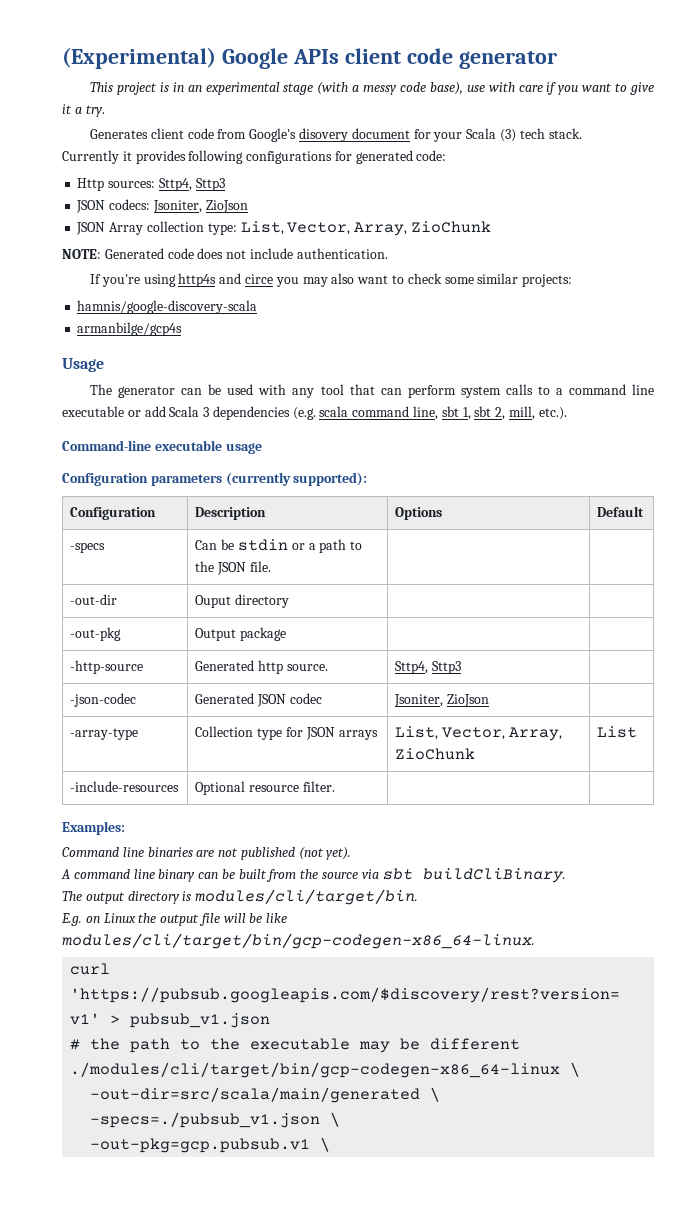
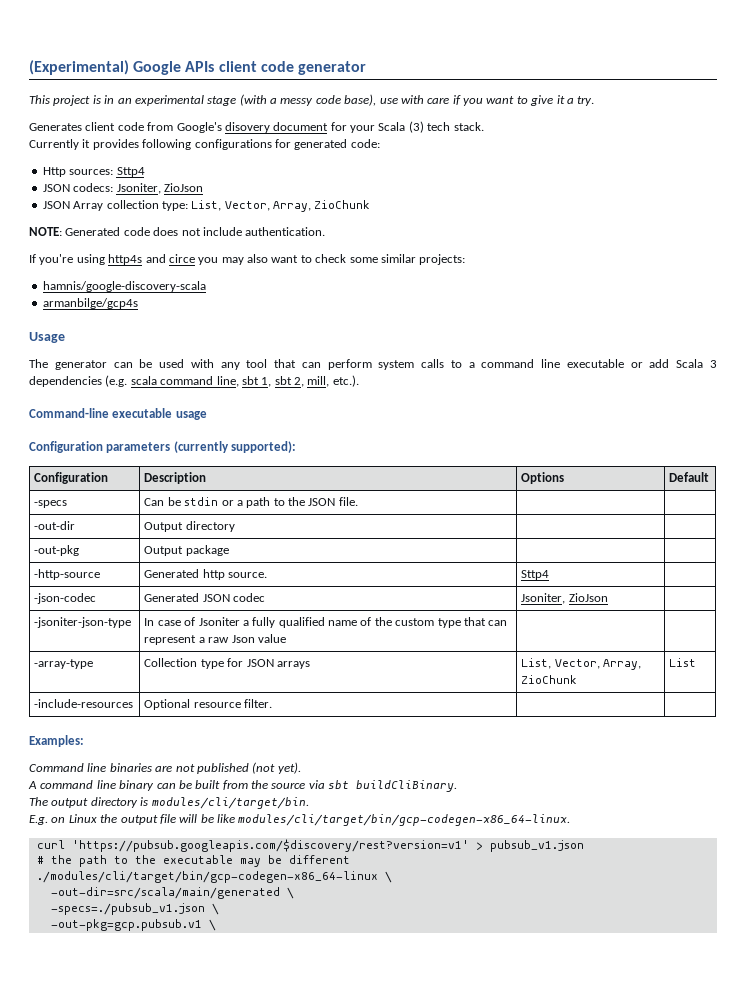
[158,178,225,191] Sttp4, Sttp3 -> [116,167,145,177] Sttp4
[195,595,232,608] Ouput -> [144,522,184,532] Output
[395,661,462,674] Sttp4, Sttp3 -> [521,570,550,580] Sttp4
(490, 700) none -> [34,617,132,628] [144,617,508,628] [144,634,286,645] // -jsoniter-json-type | In case of Jsoniter a fully qualified name of the custom type that can represent a raw Json value | |

